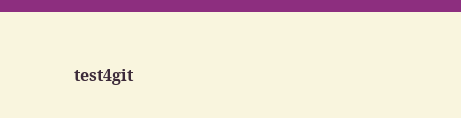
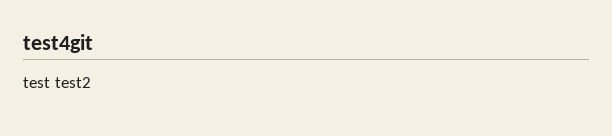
(134, 77) none -> [23,77,91,88] // test test2

